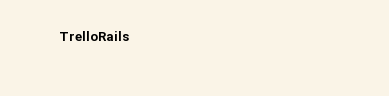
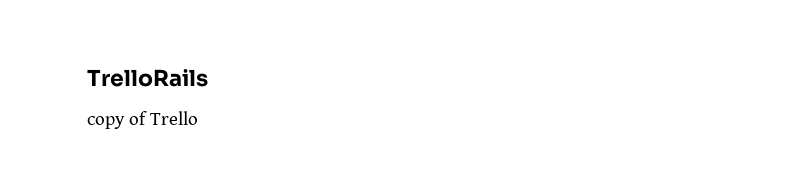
(129, 36) none -> [87,111,198,129] // copy of Trello

